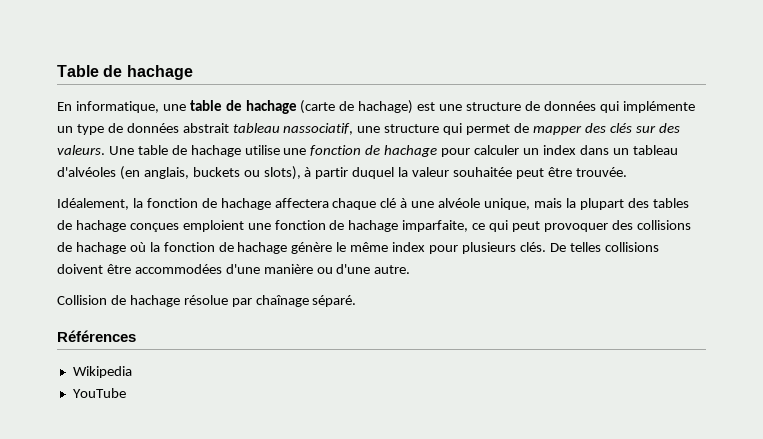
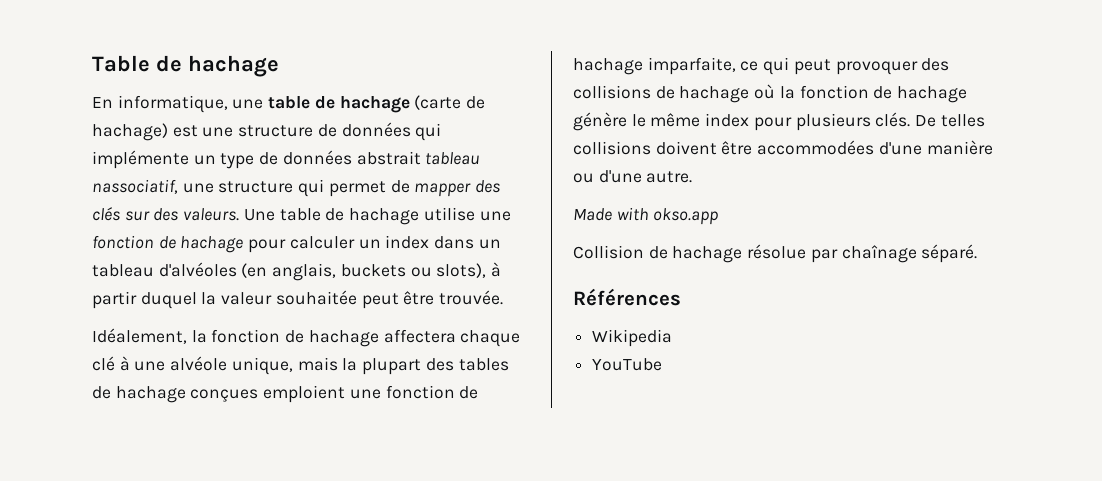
(411, 269) none -> [573,207,720,225] // Made with okso.app

